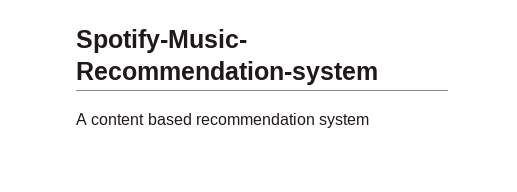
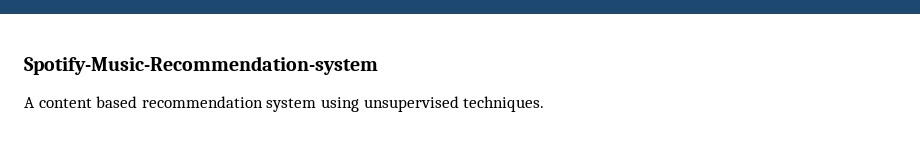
(370, 121) none -> [320,96,545,112] using unsupervised techniques.

